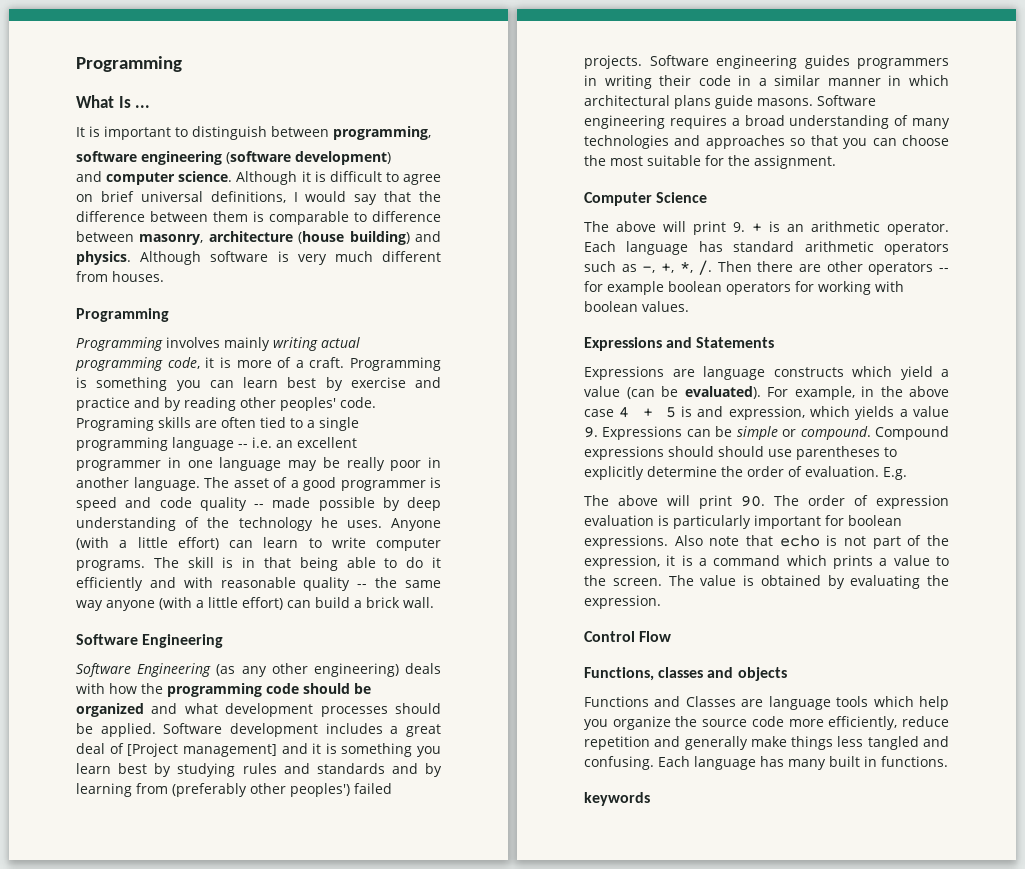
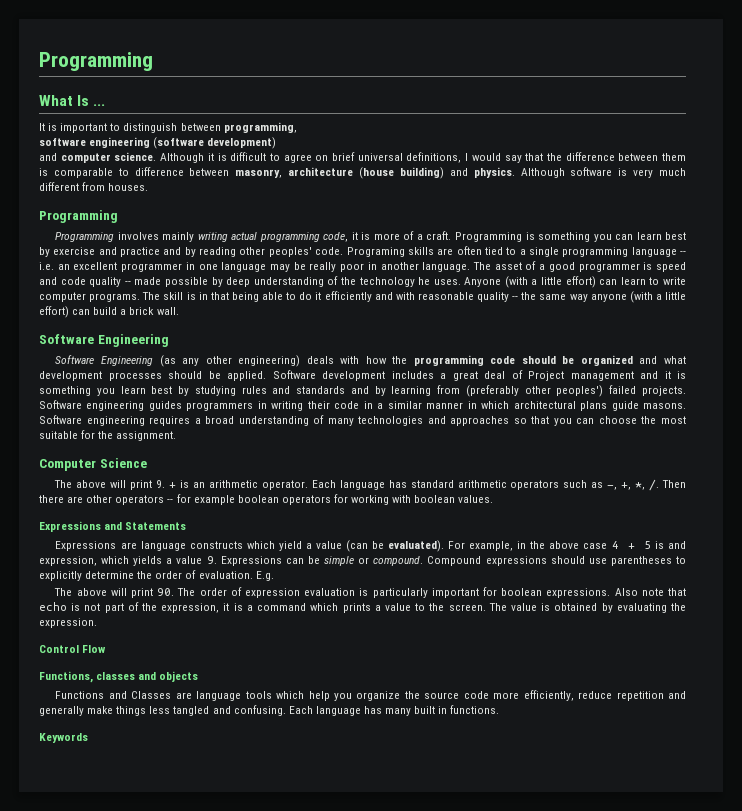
[127,743,277,757] [Project management] -> [528,371,634,381] Project management
[718,446,764,457] should -> (585, 560) none
[584,792,650,806] keywords -> [39,733,88,743] Keywords

